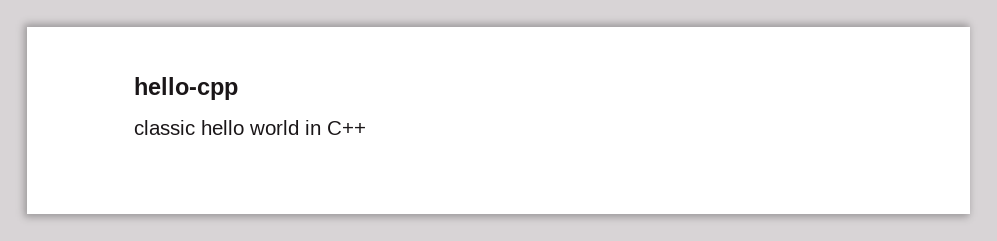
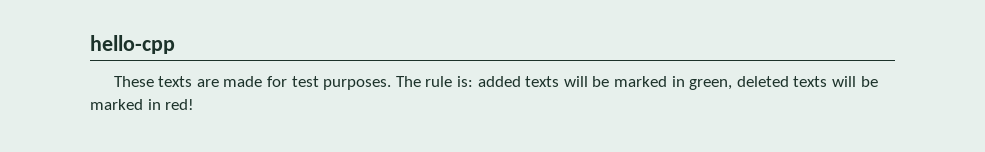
[134,120,366,135] classic hello world in C++ -> [113,76,878,90] [90,99,195,110] These texts are made for test purposes. The rule is: added texts will be marked in green, deleted texts will be marked in red!

